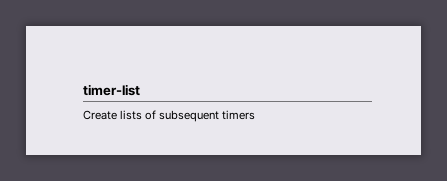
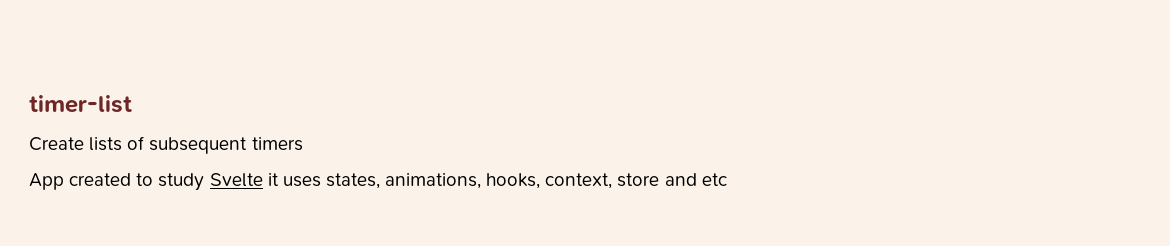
(256, 115) none -> [29,173,727,191] // App created to study Svelte it uses states, animations, hooks, context, store and etc

